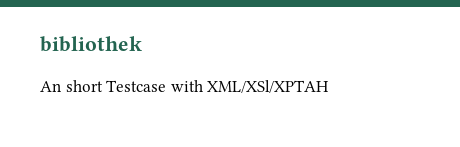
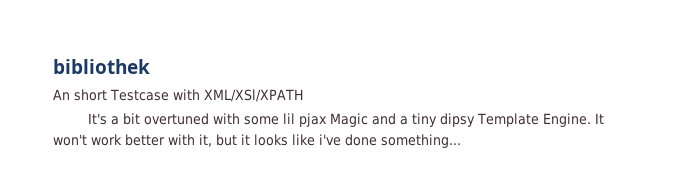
[207,80,330,93] XML/XSl/XPTAH -> [203,89,303,102] [87,113,604,127] [53,134,461,148] XML/XSl/XPATH // It's a bit overtuned with some lil pjax Magic and a tiny dipsy Template Engine. It won't work better with it, but it looks like i've done something...

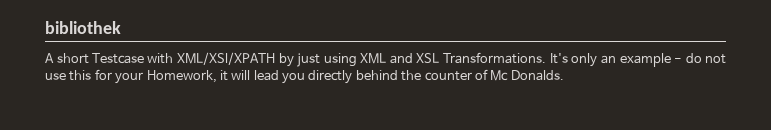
[53,89,70,100] An -> [45,53,54,63] A
[87,113,604,127] [53,134,461,148] // It's a bit overtuned with some lil pjax Magic and a tiny dipsy Template Engine. It won't work better with it, but it looks like i've done something... -> [278,52,726,67] [45,69,564,84] by just using XML and XSL Transformations. It's only an example - do not use this for your Homework, it will lead you directly behind the counter of Mc Donalds.

